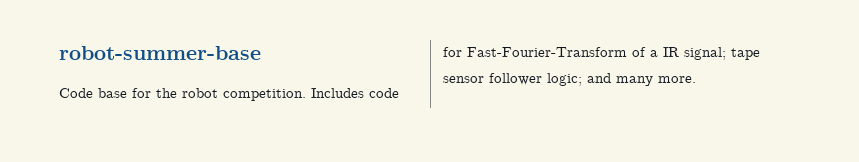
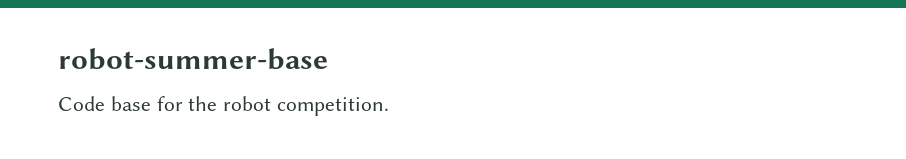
[311,88,399,98] [443,47,760,60] [443,73,696,86] Includes code for Fast-Fourier-Transform of a IR signal; tape sensor follower logic; and many more. -> (390, 106) none

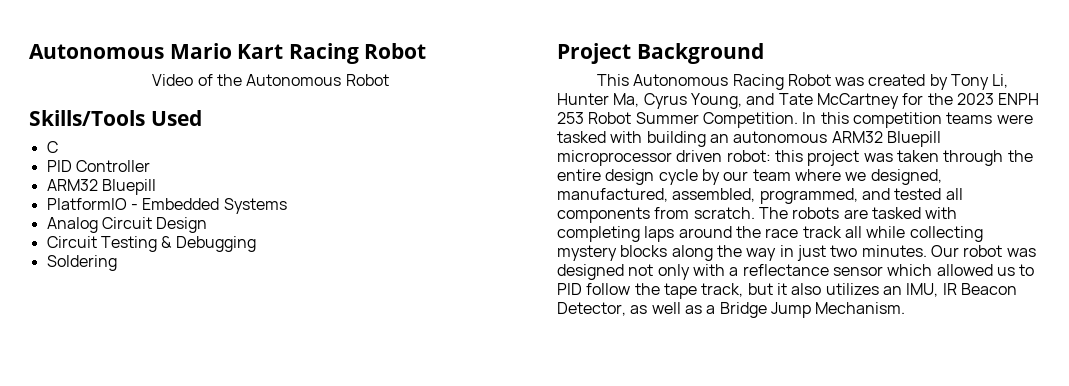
[58,48,328,70] [58,96,390,116] robot-summer-base // Code base for the robot competition. -> [29,43,427,64] [152,74,389,86] [29,110,202,126] [46,141,58,153] [46,160,150,172] [46,179,156,195] [46,198,287,214] [46,217,208,233] [46,236,256,252] [46,255,117,271] [557,43,764,64] [596,74,1009,90] [557,93,1040,109] [557,112,1033,128] [557,131,941,147] [557,150,1033,166] [557,169,942,185] [557,188,963,204] [557,207,958,223] [557,226,983,242] [557,245,1036,261] [557,264,1035,280] [557,283,1017,299] [557,302,906,318] Autonomous Mario Kart Racing Robot // Video of the Autonomous Robot // Skills/Tools Used // C // PID Controller // ARM32 Bluepill // PlatformIO - Embedded Systems // Analog Circuit Design // Circuit Testing & Debugging // Soldering // Project Background // This Autonomous Racing Robot was created by Tony Li, Hunter Ma, Cyrus Young, and Tate McCartney for the 2023 ENPH 253 Robot Summer Competition. In this competition teams were tasked with building an autonomous ARM32 Bluepill microprocessor driven robot: this project was taken through the entire design cycle by our team where we designed, manufactured, assembled, programmed, and tested all components from scratch. The robots are tasked with completing laps around the race track all while collecting mystery blocks along the way in just two minutes. Our robot was designed not only with a reflectance sensor which allowed us to PID follow the tape track, but it also utilizes an IMU, IR Beacon Detector, as well as a Bridge Jump Mechanism.

